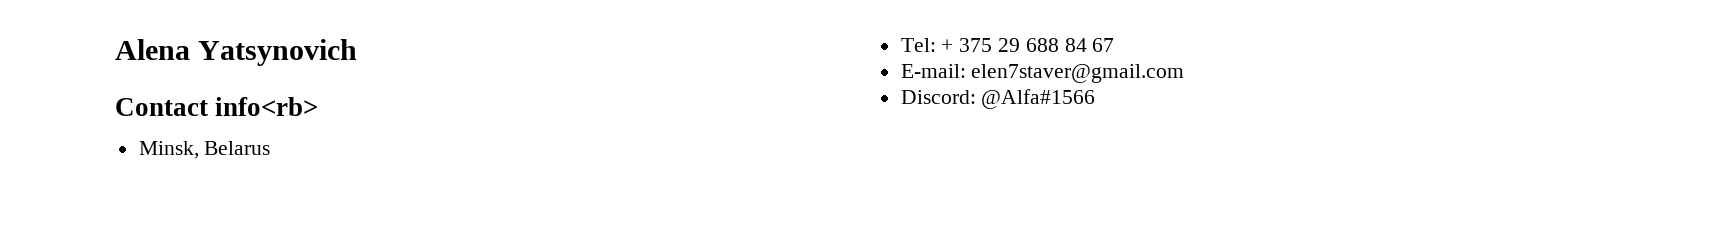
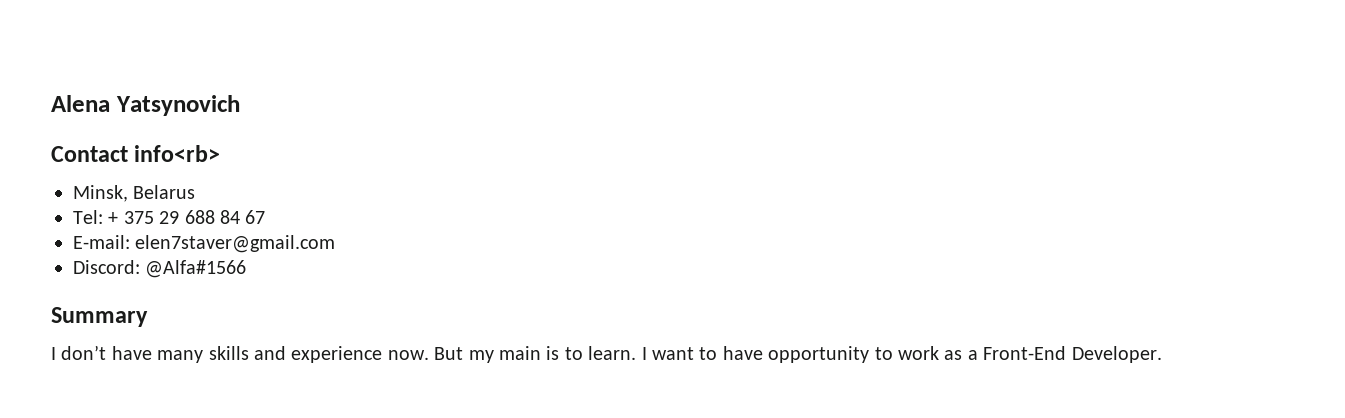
(1096, 99) none -> [51,307,148,327] [51,345,1162,363] // Summary // I don’t have many skills and experience now. But my main is to learn. I want to have opportunity to work as a Front-End Developer.

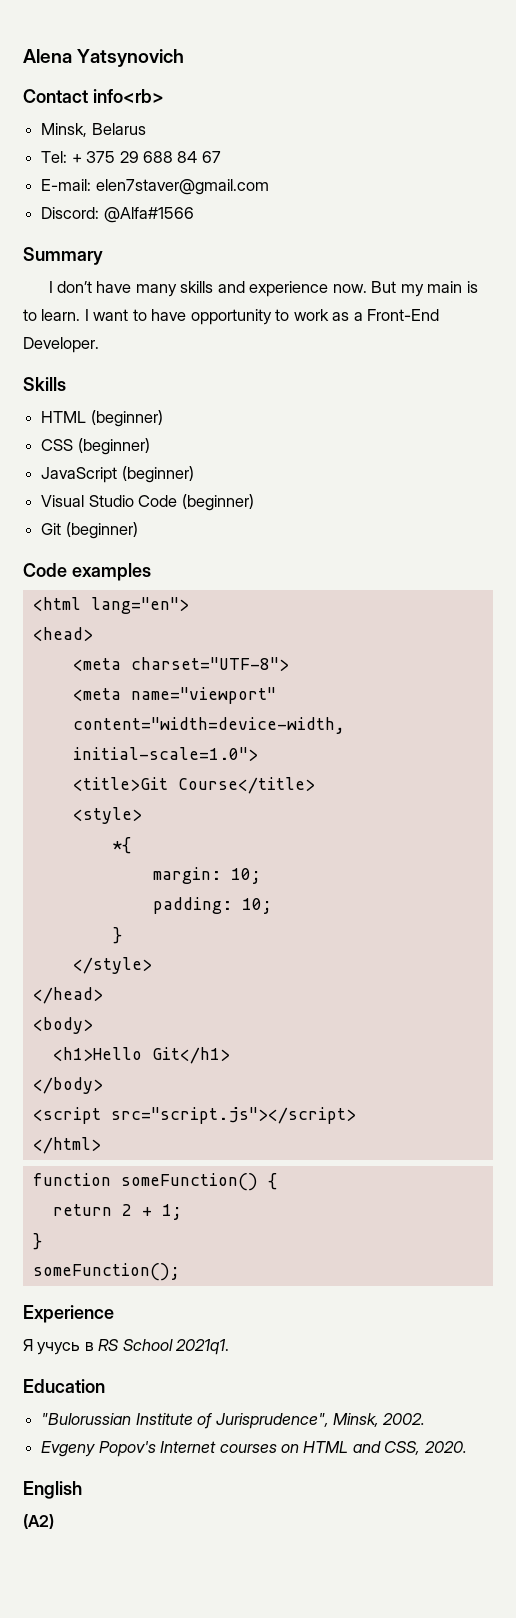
(1162, 354) none -> [23,377,66,391] [41,410,163,427] [41,438,150,455] [41,466,194,483] [41,494,254,511] [41,522,138,539] [23,563,151,581] [32,597,189,614] [32,627,93,641] [72,657,289,671] [72,687,276,704] [72,717,345,734] [72,747,258,761] [72,777,315,794] [72,807,142,824] [112,837,131,854] [152,867,261,884] [152,897,272,914] [112,927,122,944] [72,957,152,974] [32,987,103,1004] [32,1017,93,1034] [52,1047,230,1064] [32,1077,103,1094] [32,1107,356,1124] [32,1137,101,1154] [32,1173,277,1191] [52,1204,182,1220] [32,1233,42,1250] [32,1263,180,1281] [23,1305,114,1323] [23,1339,230,1355] [23,1379,105,1393] [41,1413,426,1429] [41,1441,467,1457] [23,1481,82,1499] [23,1514,54,1529] // Skills // HTML (beginner) // CSS (beginner) // JavaScript (beginner) // Visual Studio Code (beginner) // Git (beginner) // Code examples // <html lang="en"> // <head> // <meta charset="UTF-8"> // <meta name="viewport" content="width=device-width, initial-scale=1.0"> // <title>Git Course</title> // <style> // *{ // margin: 10; // padding: 10; // } // </style> // </head> // <body> // <h1>Hello Git</h1> // </body> // <script src="script.js"></script> // </html> // function someFunction() { // return 2 + 1; // } // someFunction(); // Experience // Я учусь в RS School 2021q1. // Education // "Bulorussian Institute of Jurisprudence", Minsk, 2002. // Evgeny Popov's Internet courses on HTML and CSS, 2020. // English // (A2)

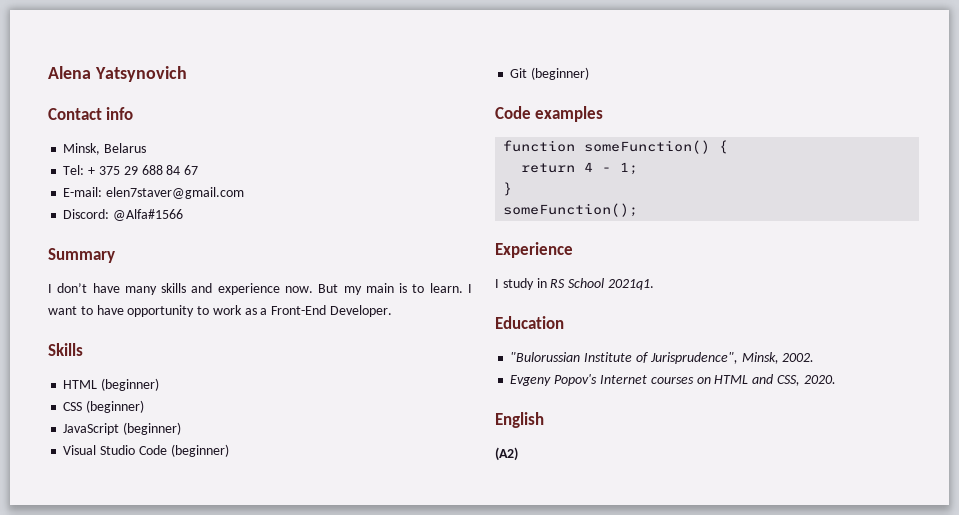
[92,89,164,103] info<rb> -> [106,107,134,120] info
[32,597,189,614] [32,627,93,641] [72,657,289,671] [72,687,276,704] [72,717,345,734] [72,747,258,761] [72,777,315,794] [72,807,142,824] [112,837,131,854] [152,867,261,884] [152,897,272,914] [112,927,122,944] [72,957,152,974] [32,987,103,1004] [32,1017,93,1034] [52,1047,230,1064] [32,1077,103,1094] [32,1107,356,1124] [32,1137,101,1154] // <html lang="en"> // <head> // <meta charset="UTF-8"> // <meta name="viewport" content="width=device-width, initial-scale=1.0"> // <title>Git Course</title> // <style> // *{ // margin: 10; // padding: 10; // } // </style> // </head> // <body> // <h1>Hello Git</h1> // </body> // <script src="script.js"></script> // </html> -> (604, 114) none
[121,1204,152,1216] 2 + -> [584,162,612,172] 4 -
[23,1339,94,1355] Я учусь в -> [495,278,547,290] I study in

